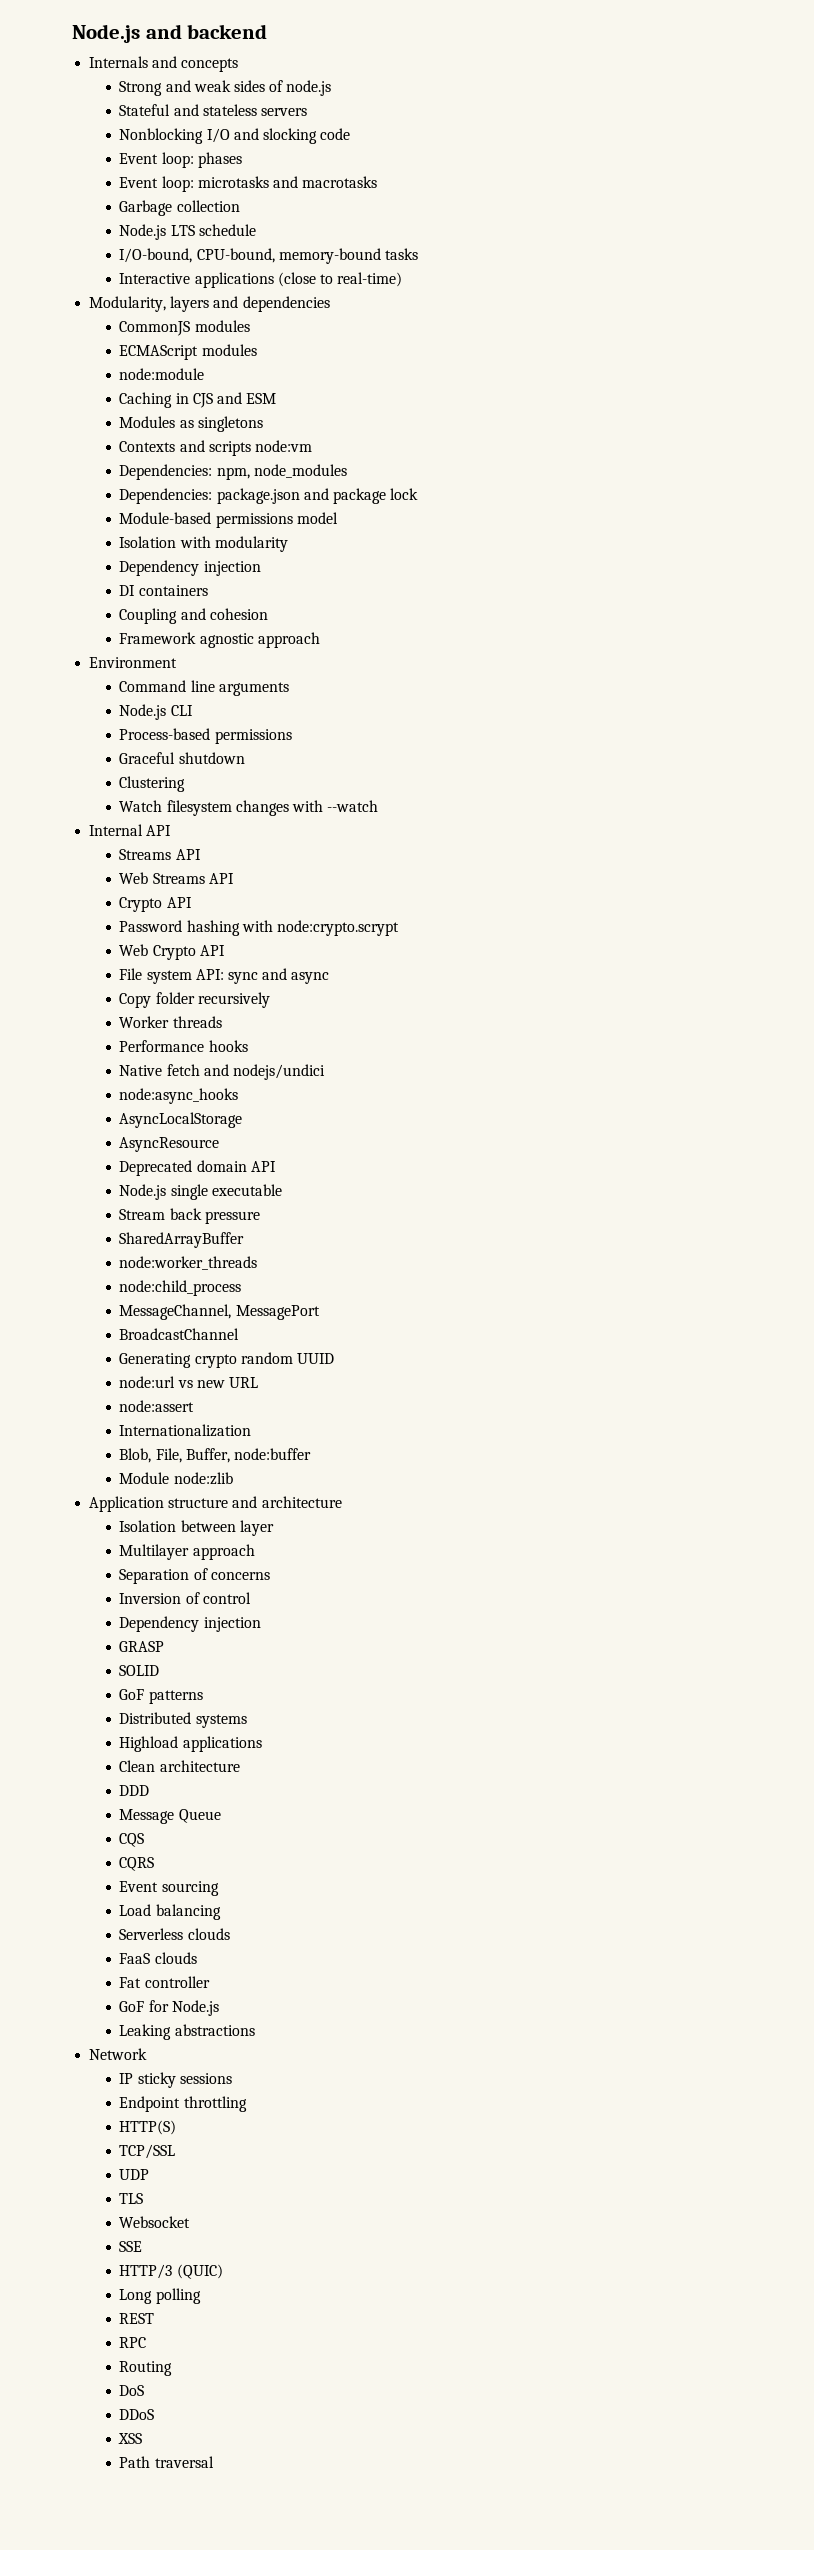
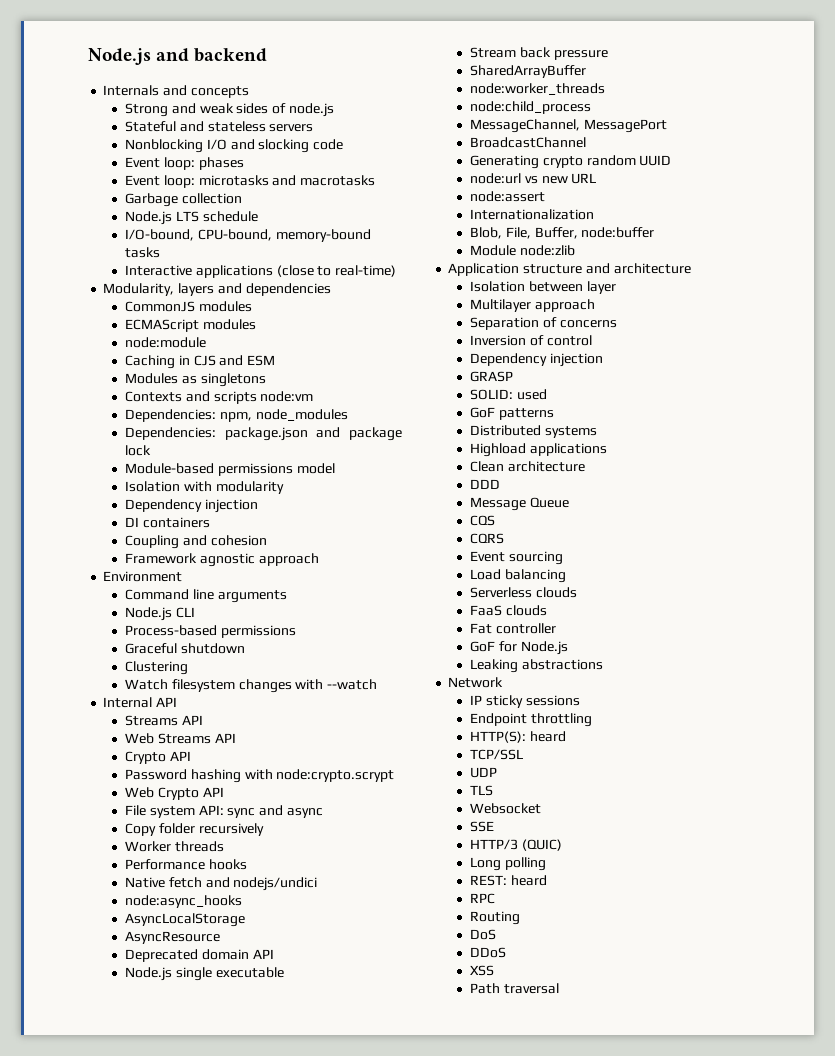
[119,1665,160,1676] SOLID -> [470,389,547,400] SOLID: used
[119,2120,177,2135] HTTP(S) -> [470,731,566,743] HTTP(S): heard
[119,2313,155,2324] REST -> [470,875,547,886] REST: heard

